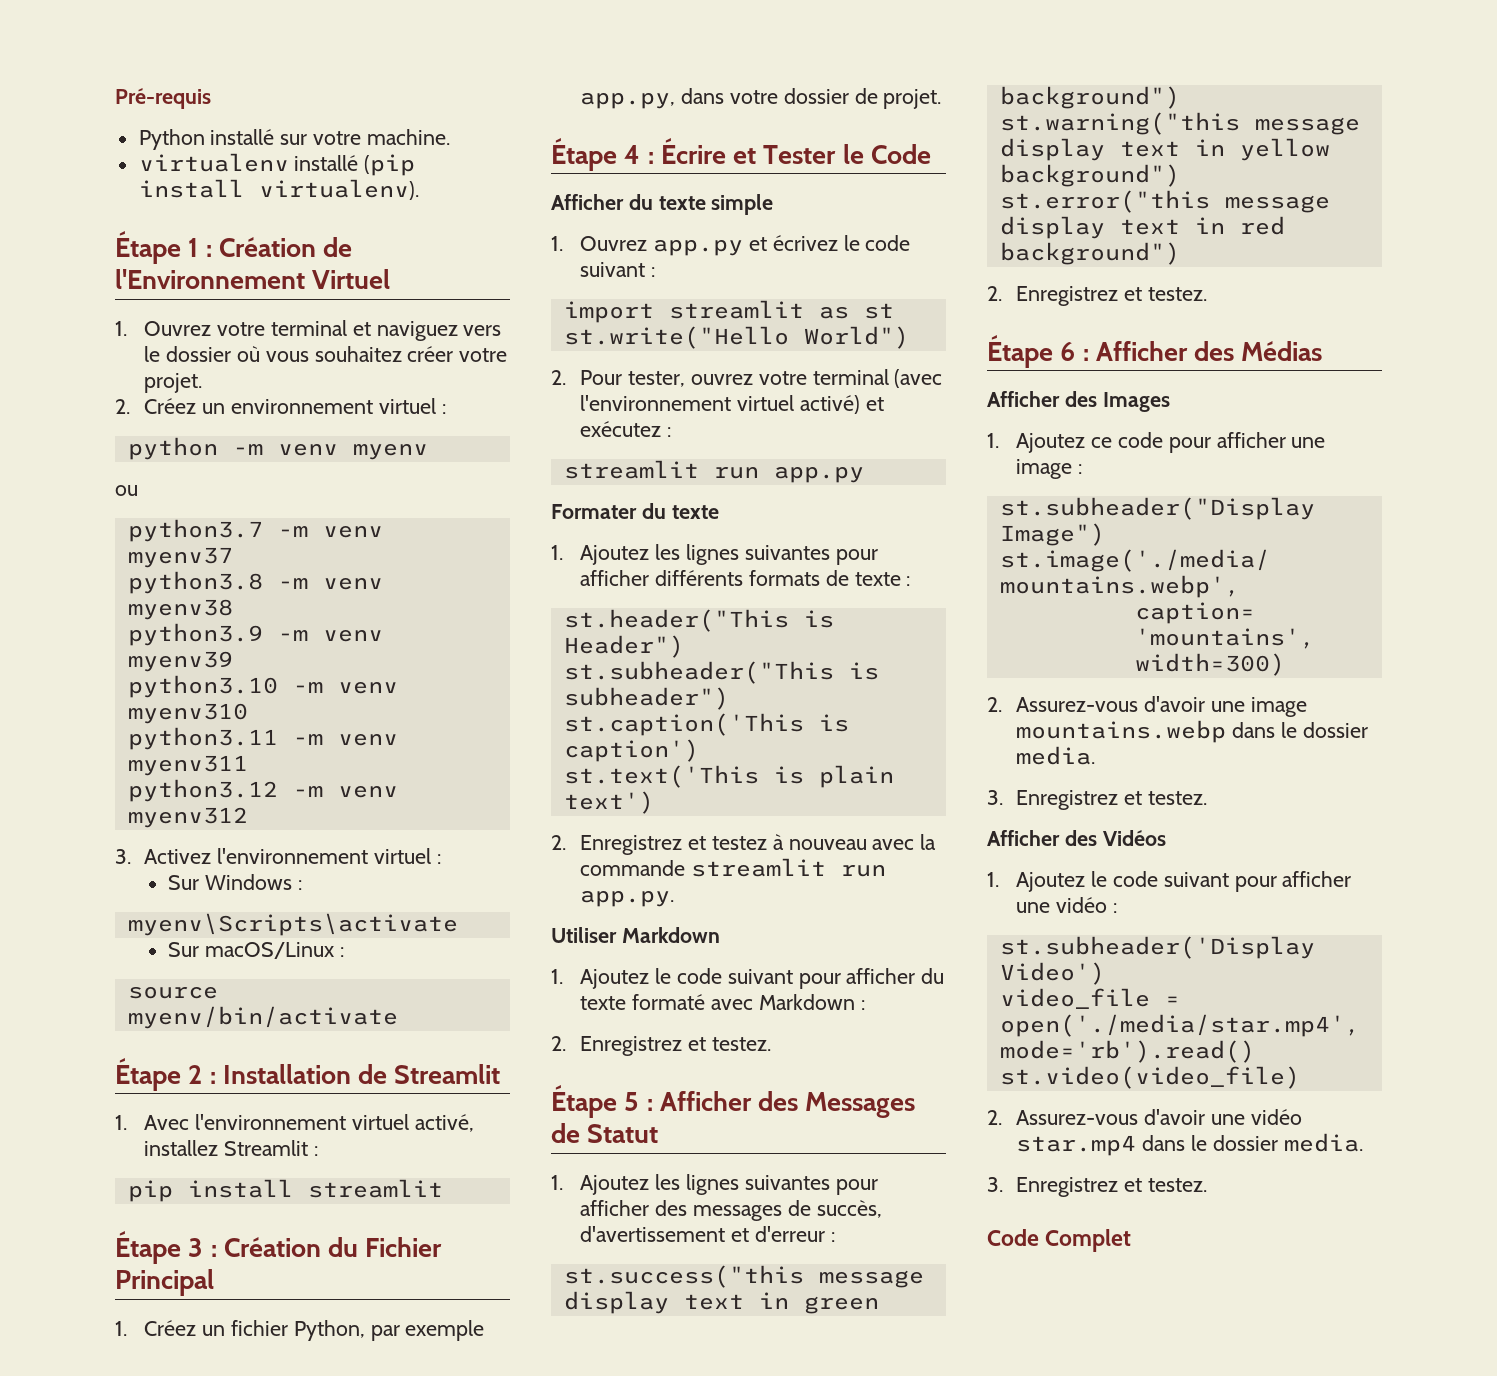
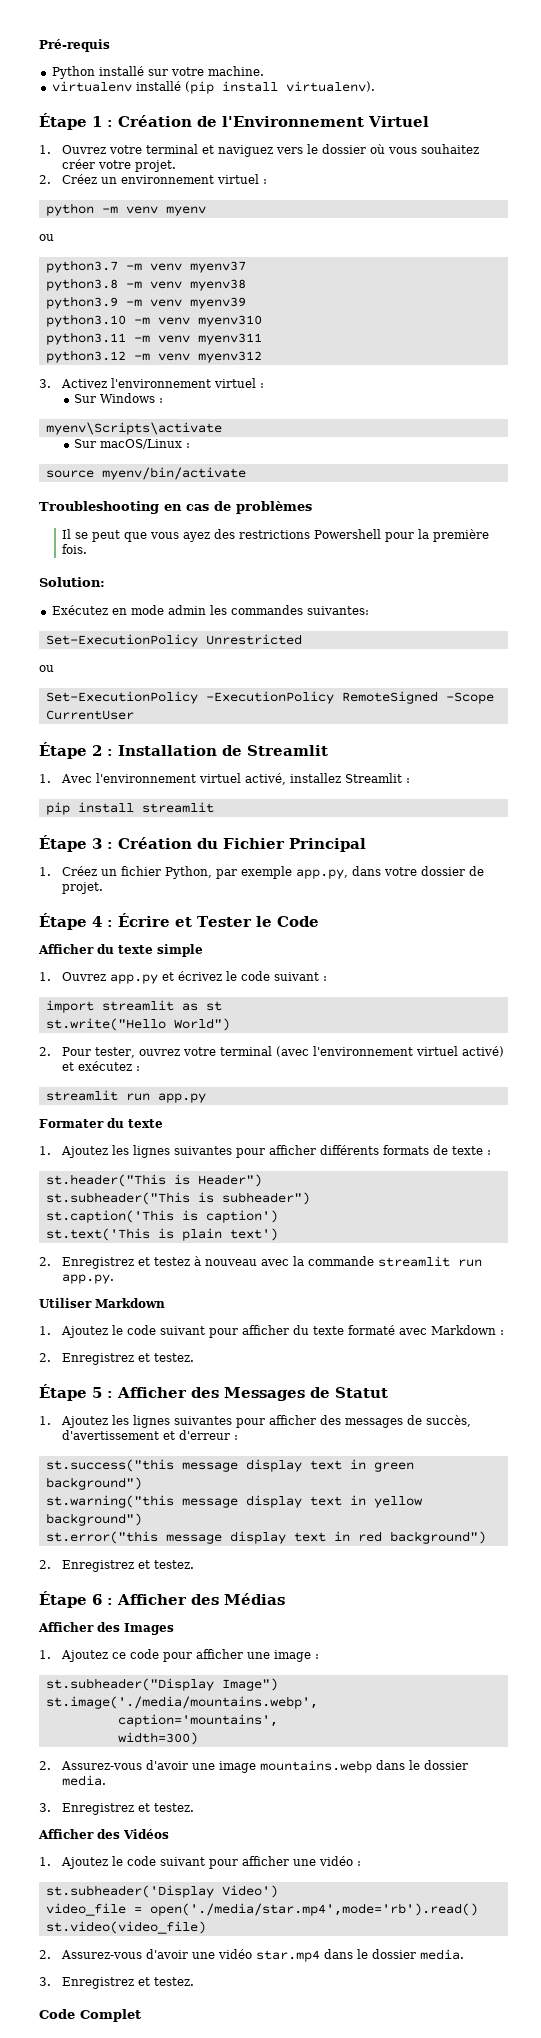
(398, 1017) none -> [39,501,312,514] [61,529,489,542] [61,544,87,554] [39,577,105,587] [51,605,369,615] [45,634,302,647] [39,665,54,672] [45,691,494,704] [45,710,134,720] // Troubleshooting en cas de problèmes // Il se peut que vous ayez des restrictions Powershell pour la première fois. // Solution: // Exécutez en mode admin les commandes suivantes: // Set-ExecutionPolicy Unrestricted // ou // Set-ExecutionPolicy -ExecutionPolicy RemoteSigned -Scope CurrentUser

